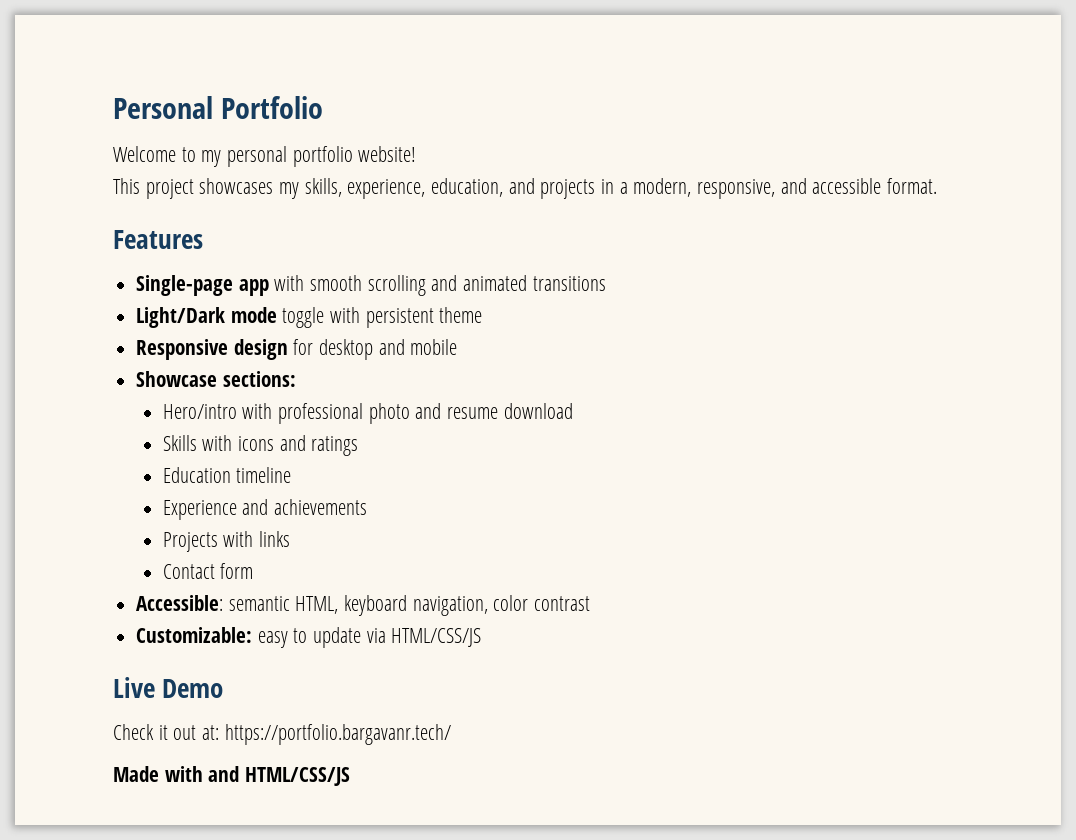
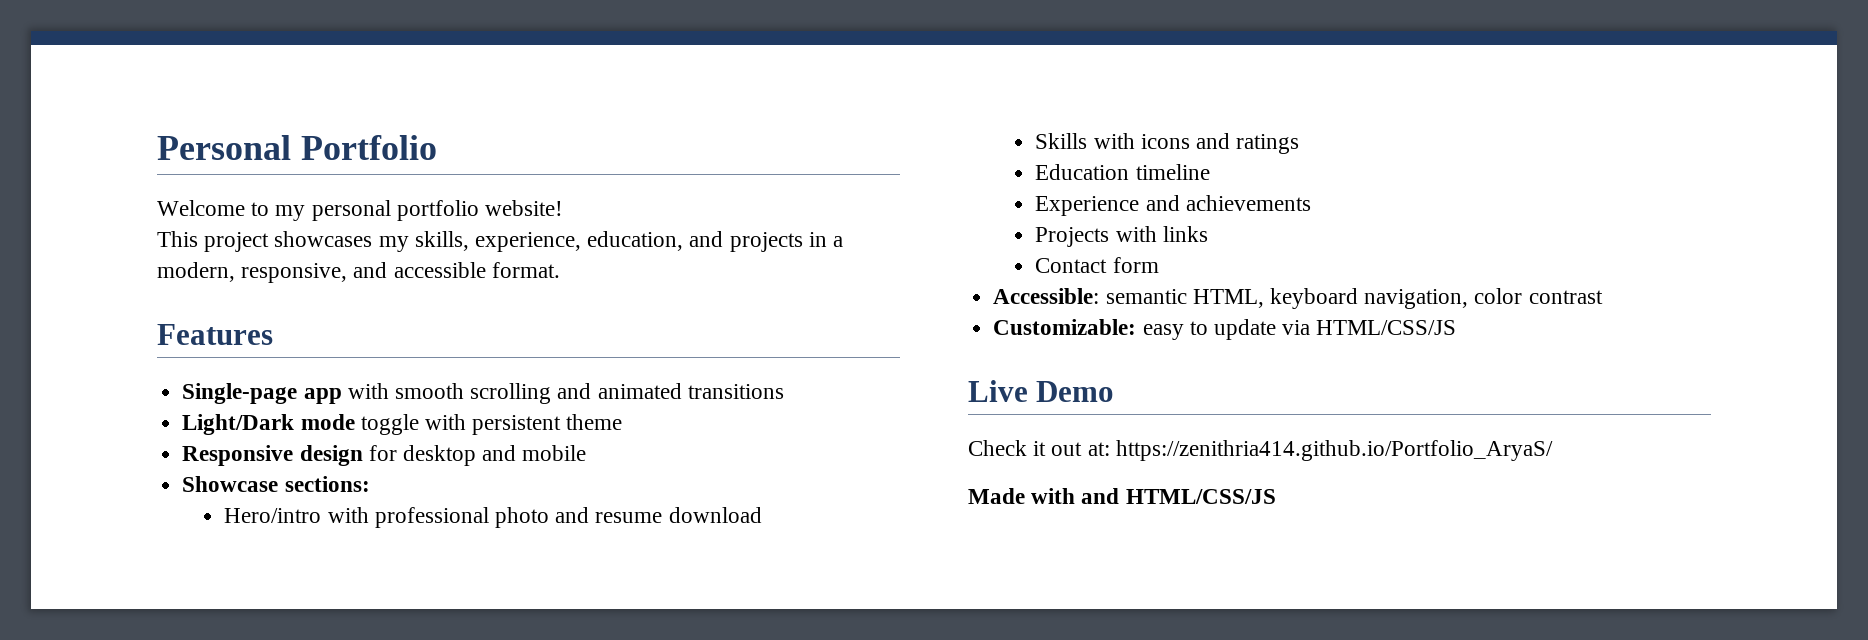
[224,724,451,745] https://portfolio.bargavanr.tech/ -> [1115,440,1553,461] https://zenithria414.github.io/Portfolio_AryaS/

